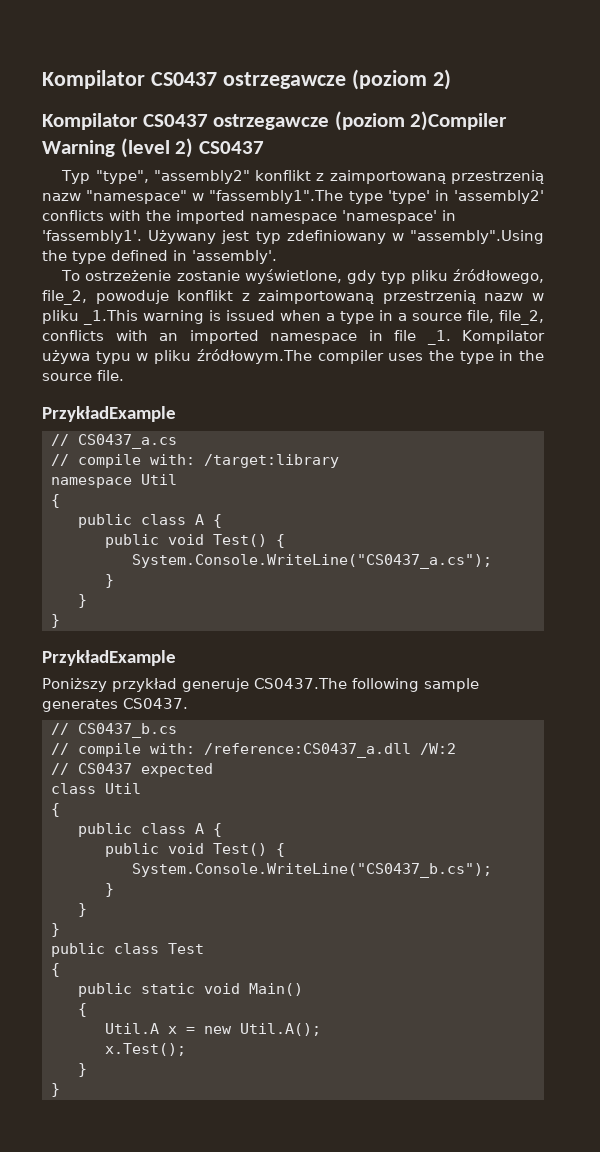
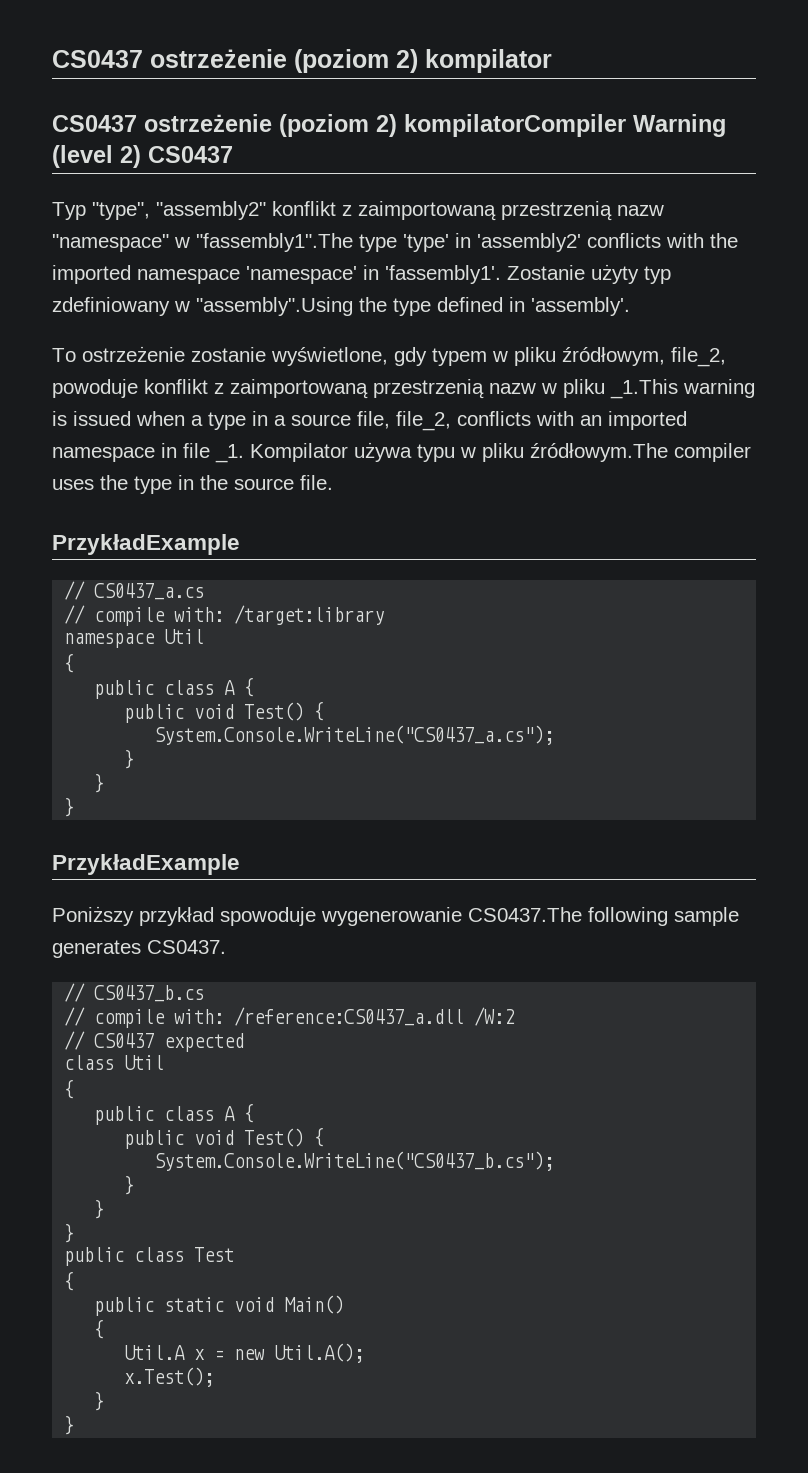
[42,69,451,90] [42,111,508,131] Kompilator CS0437 ostrzegawcze (poziom 2) // Kompilator CS0437 ostrzegawcze (poziom 2)Compiler -> [52,49,552,73] [52,114,626,137] CS0437 ostrzeżenie (poziom 2) kompilator // CS0437 ostrzeżenie (poziom 2) kompilatorCompiler
[148,230,250,244] Używany jest -> [507,264,639,284] Zostanie użyty
[380,269,544,284] typ pliku źródłowego, -> [432,347,665,366] typem w pliku źródłowym,
[182,678,249,692] generuje -> [220,907,462,926] spowoduje wygenerowanie

